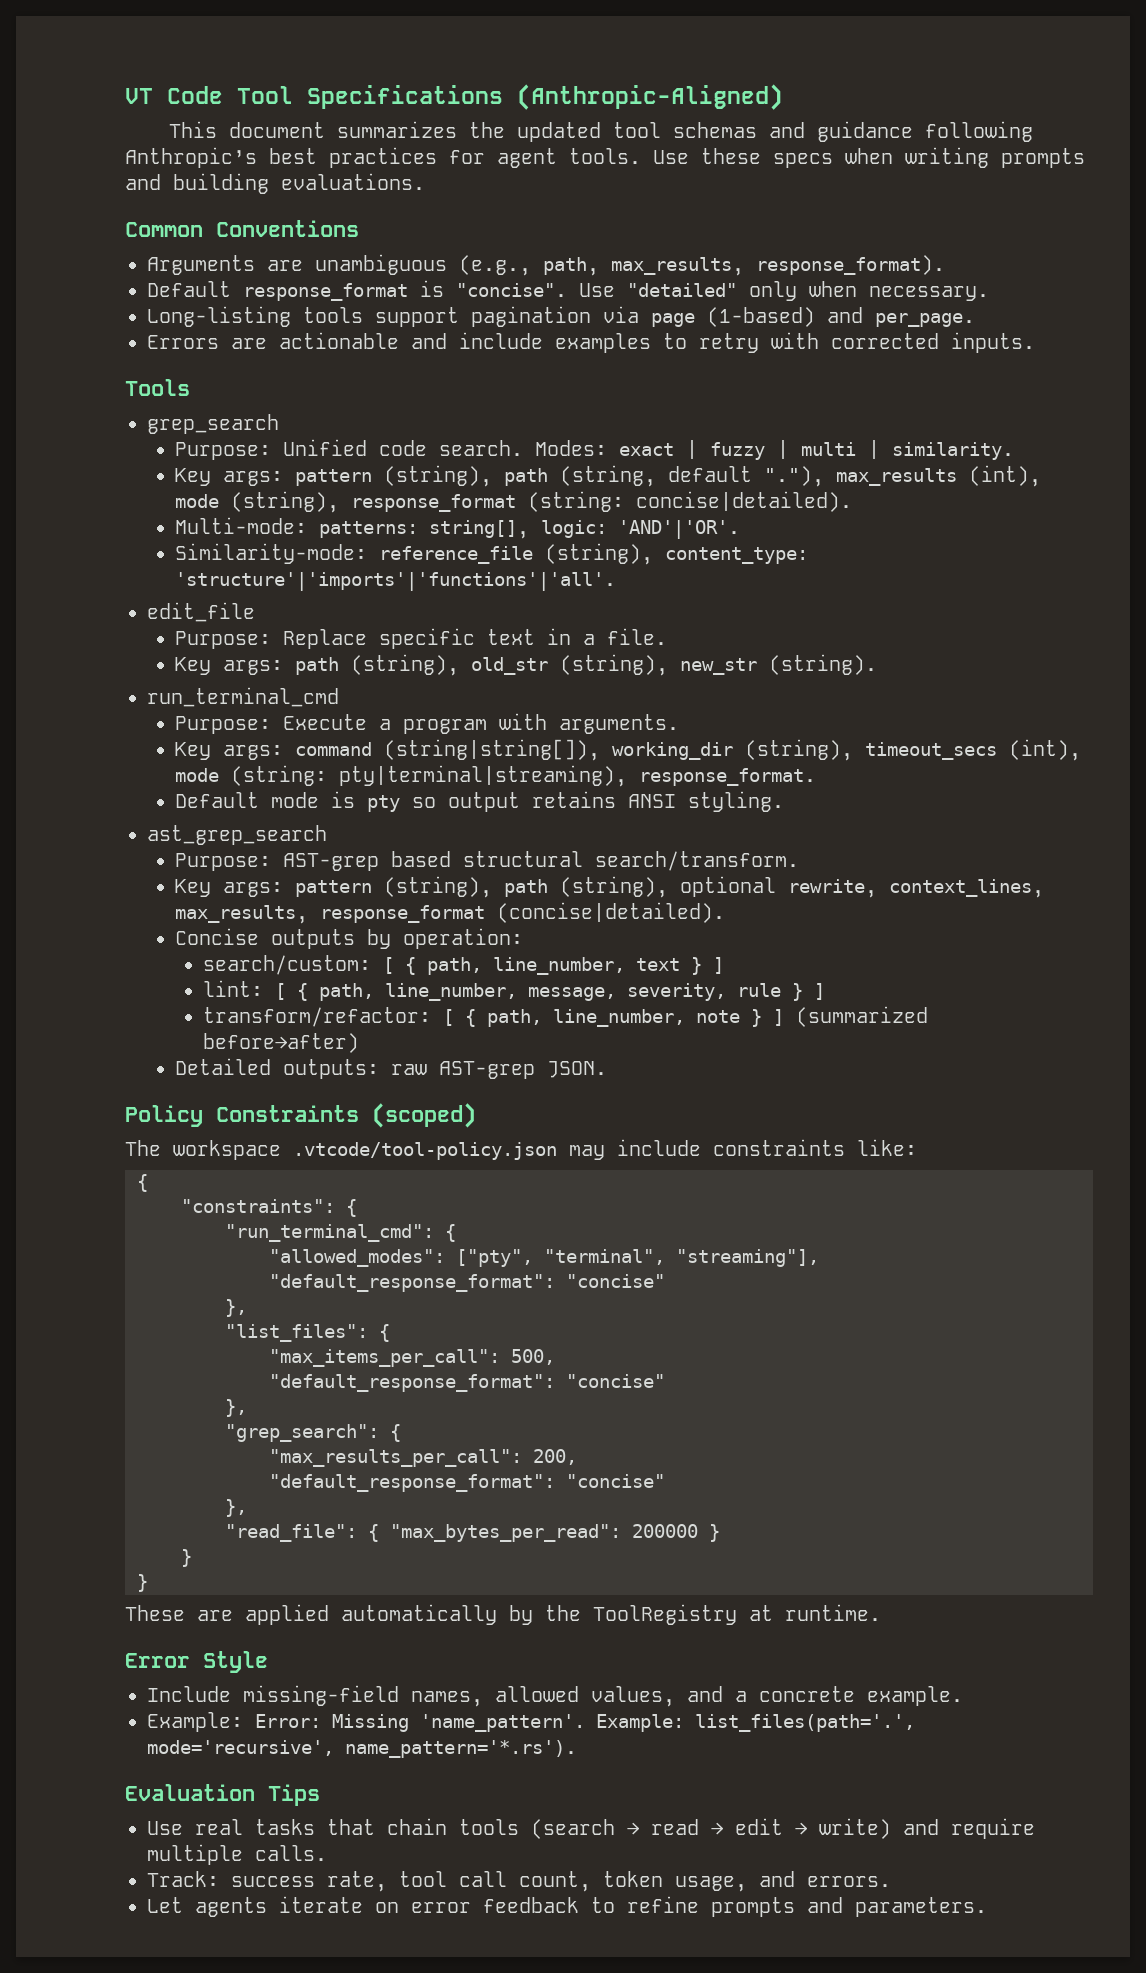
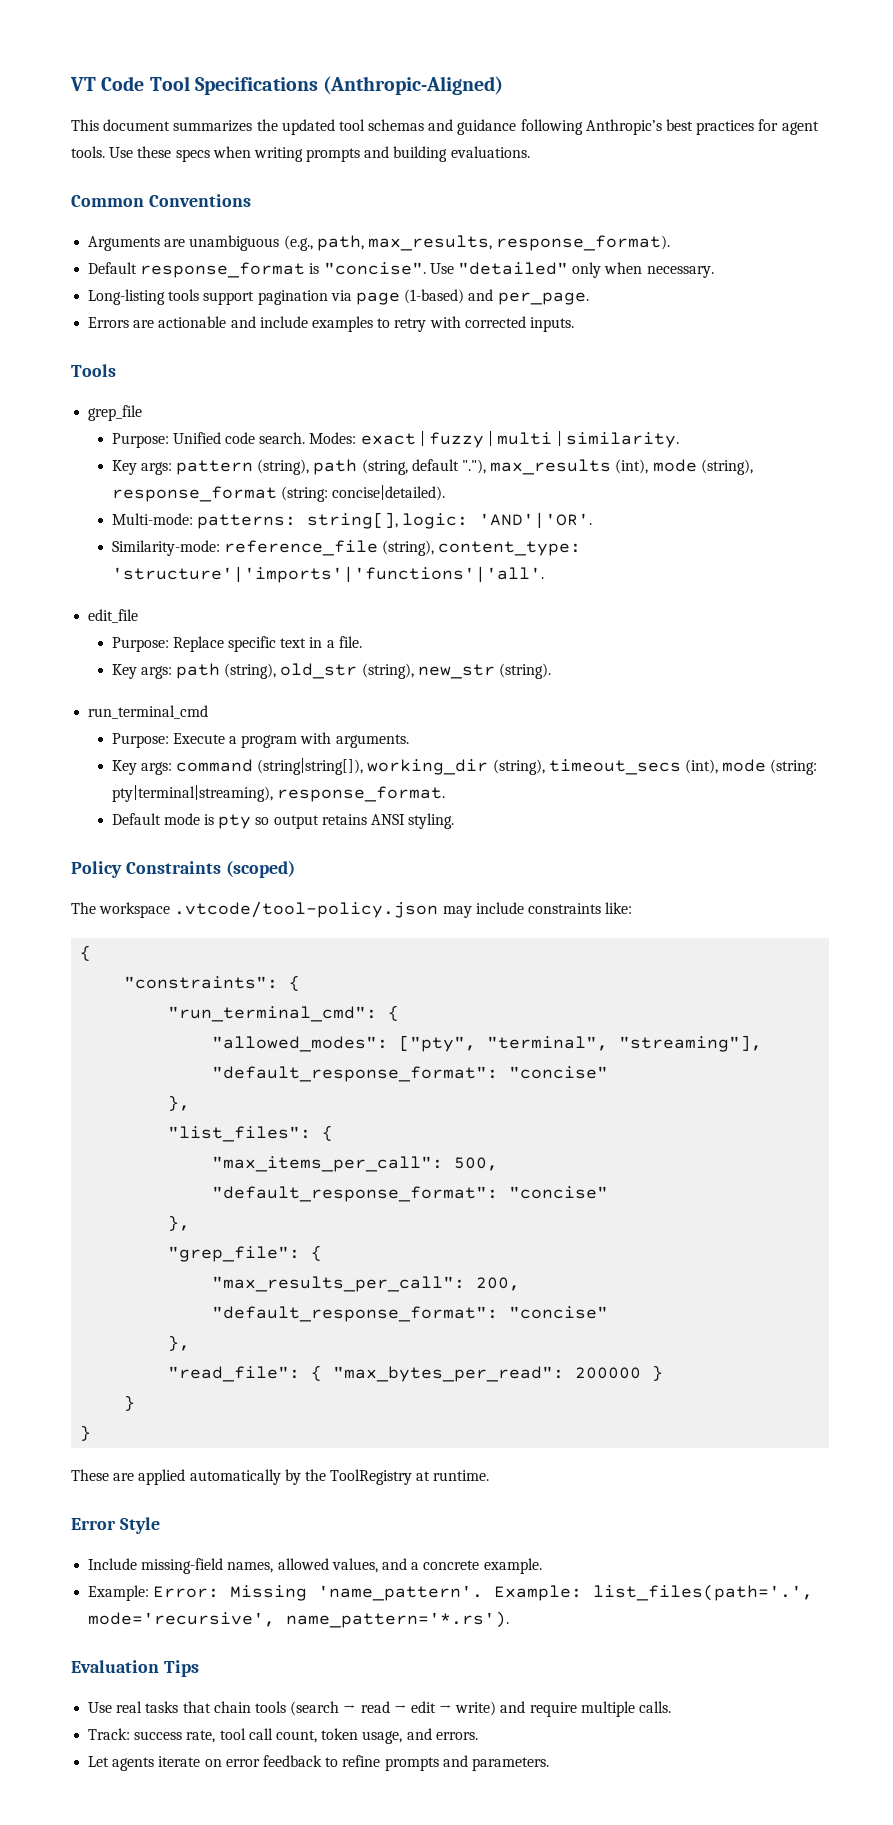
[147,414,279,434] grep_search -> [88,405,143,421] grep_file
[147,825,327,845] [174,851,799,871] [174,876,1044,898] [174,902,725,924] [174,928,523,949] [202,955,724,975] [202,980,825,1001] [202,1006,928,1027] [202,1033,359,1053] [174,1058,607,1079] // ast_grep_search // Purpose: AST-grep based structural search/transform. // Key args: pattern (string), path (string), optional rewrite, context_lines, max_results, response_format (concise|detailed). // Concise outputs by operation: // search/custom: [ { path, line_number, text } ] // lint: [ { path, line_number, message, severity, rule } ] // transform/refactor: [ { path, line_number, note } ] (summarized before→after) // Detailed outputs: raw AST-grep JSON. -> (455, 821) none
[225,1424,379,1442] "grep_search": -> [168,1246,301,1262] "grep_file":

